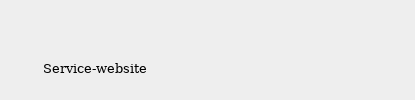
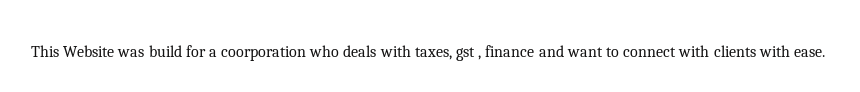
[43,63,147,73] Service-website -> [31,45,825,61] This Website was build for a coorporation who deals with taxes, gst , finance and want to connect with clients with ease.

